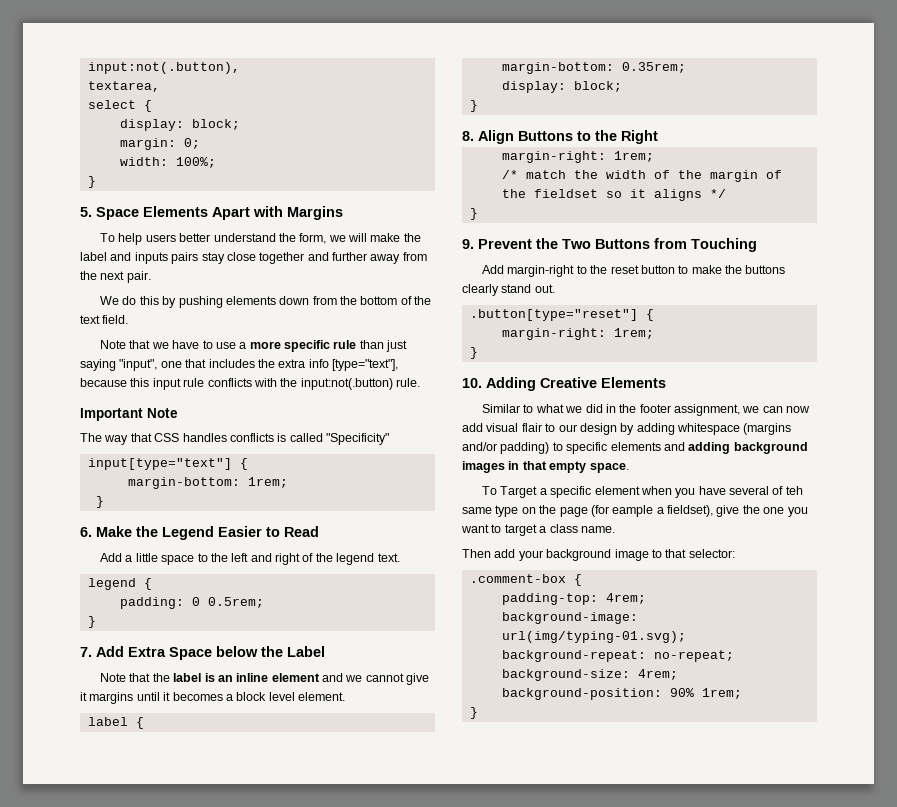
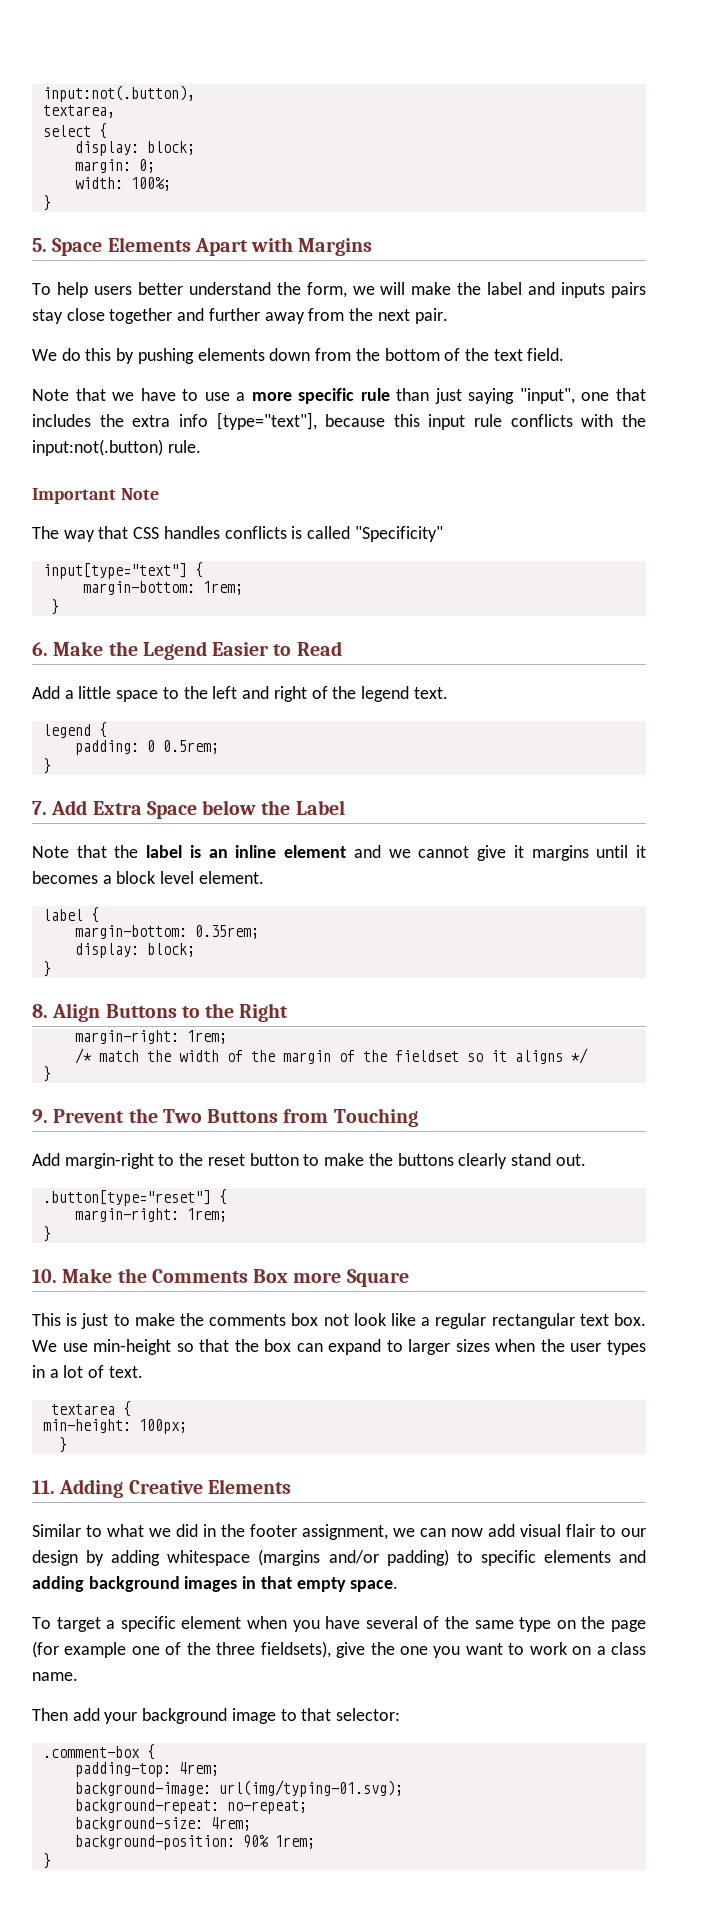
(482, 383) none -> [62,1268,409,1287] [32,1313,646,1329] [32,1339,647,1355] [32,1365,143,1378] [50,1401,131,1417] [42,1419,187,1434] [58,1437,67,1453] [32,1480,55,1494] Make the Comments Box more Square // This is just to make the comments box not look like a regular rectangular text box. We use min-height so that the box can expand to larger sizes when the user types in a lot of text. // textarea { // min-height: 100px; // } // 11.
[500,486,538,498] Target -> [56,1617,101,1632] target
[785,486,803,495] teh -> [445,1616,470,1629] the
[612,505,713,517] eample a fieldset), -> [64,1641,331,1658] example one of the three fieldsets),
[504,524,537,536] target -> [529,1642,592,1655] work on

